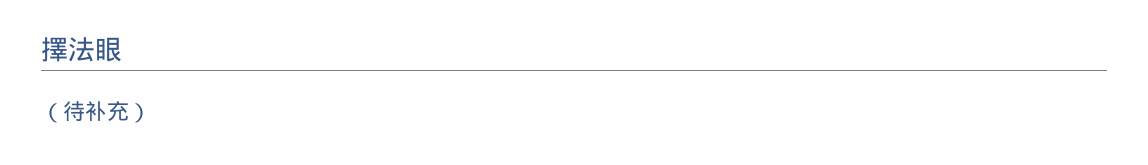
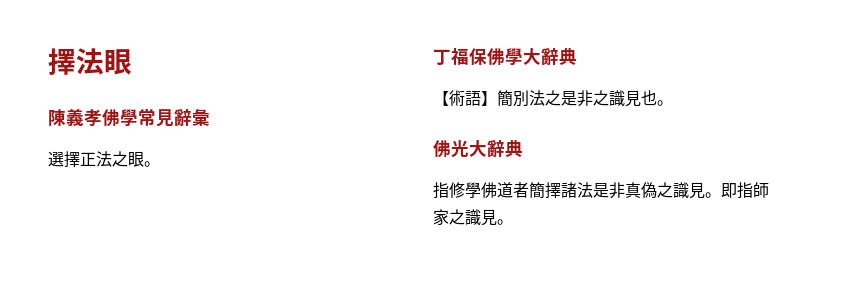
[41,101,151,123] （待补充） -> [48,108,210,127] [48,151,160,168] [433,47,577,66] [433,90,673,107] [433,139,523,158] [433,182,769,199] [433,209,513,226] 陳義孝佛學常見辭彙 // 選擇正法之眼。 // 丁福保佛學大辭典 // 【術語】簡別法之是非之識見也。 // 佛光大辭典 // 指修學佛道者簡擇諸法是非真偽之識見。即指師家之識見。

